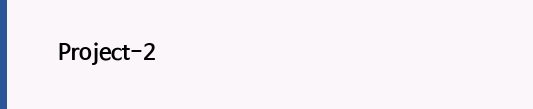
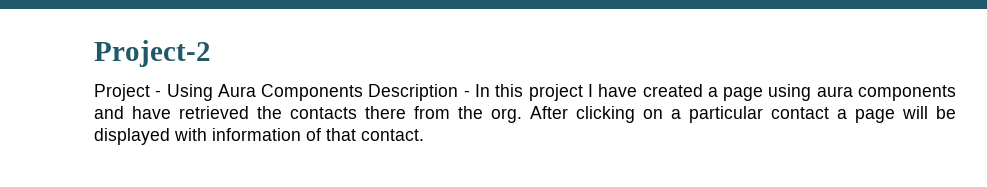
(156, 54) none -> [94,84,956,101] [94,106,956,123] [94,128,424,145] // Project - Using Aura Components Description - In this project I have created a page using aura components and have retrieved the contacts there from the org. After clicking on a particular contact a page will be displayed with information of that contact.

